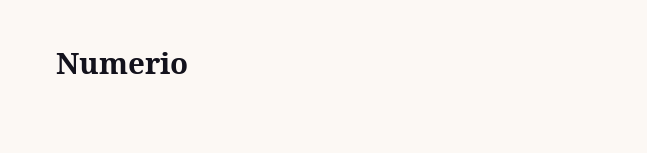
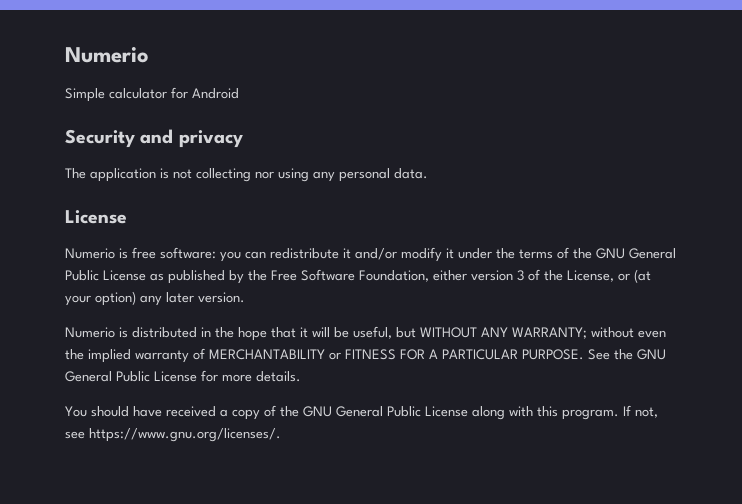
[56,52,188,74] Numerio -> [65,47,149,63] [65,87,239,102] [65,129,243,148] [65,168,428,182] [65,210,127,224] [65,247,676,262] [65,269,651,284] [65,291,245,306] [65,326,666,341] [65,348,666,363] [65,370,301,382] [65,405,658,420] [65,428,281,442] Numerio // Simple calculator for Android // Security and privacy // The application is not collecting nor using any personal data. // License // Numerio is free software: you can redistribute it and/or modify it under the terms of the GNU General Public License as published by the Free Software Foundation, either version 3 of the License, or (at your option) any later version. // Numerio is distributed in the hope that it will be useful, but WITHOUT ANY WARRANTY; without even the implied warranty of MERCHANTABILITY or FITNESS FOR A PARTICULAR PURPOSE. See the GNU General Public License for more details. // You should have received a copy of the GNU General Public License along with this program. If not, see https://www.gnu.org/licenses/.

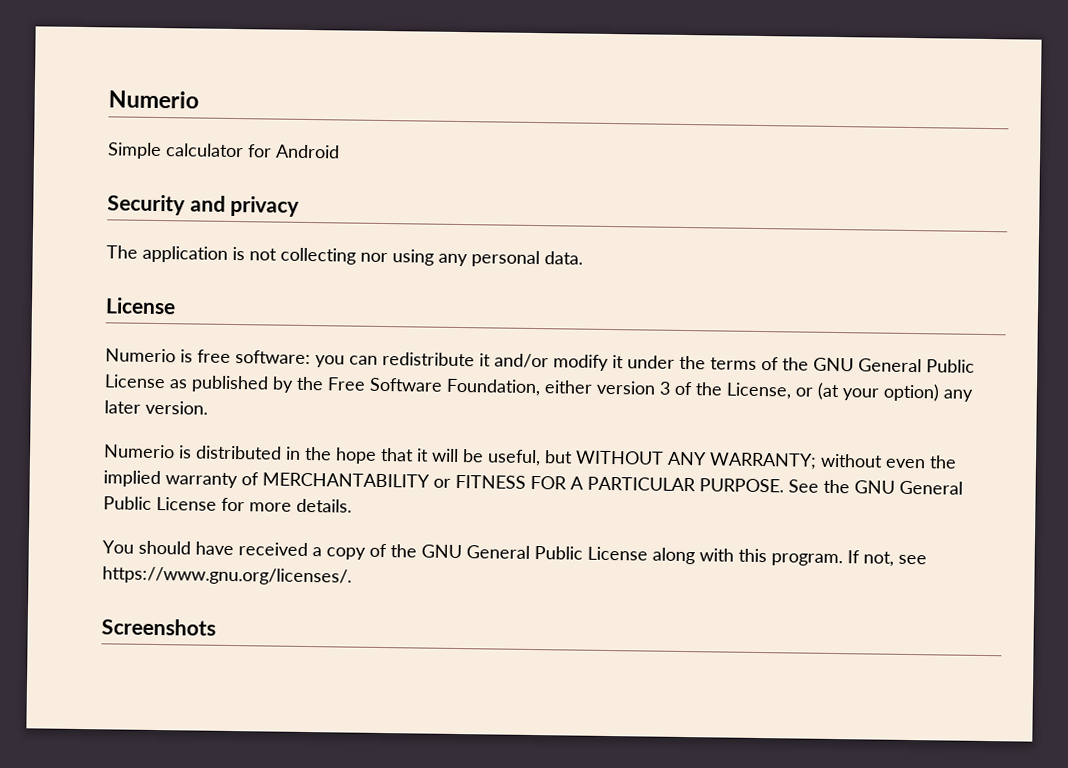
(281, 435) none -> [101,618,216,636] // Screenshots

